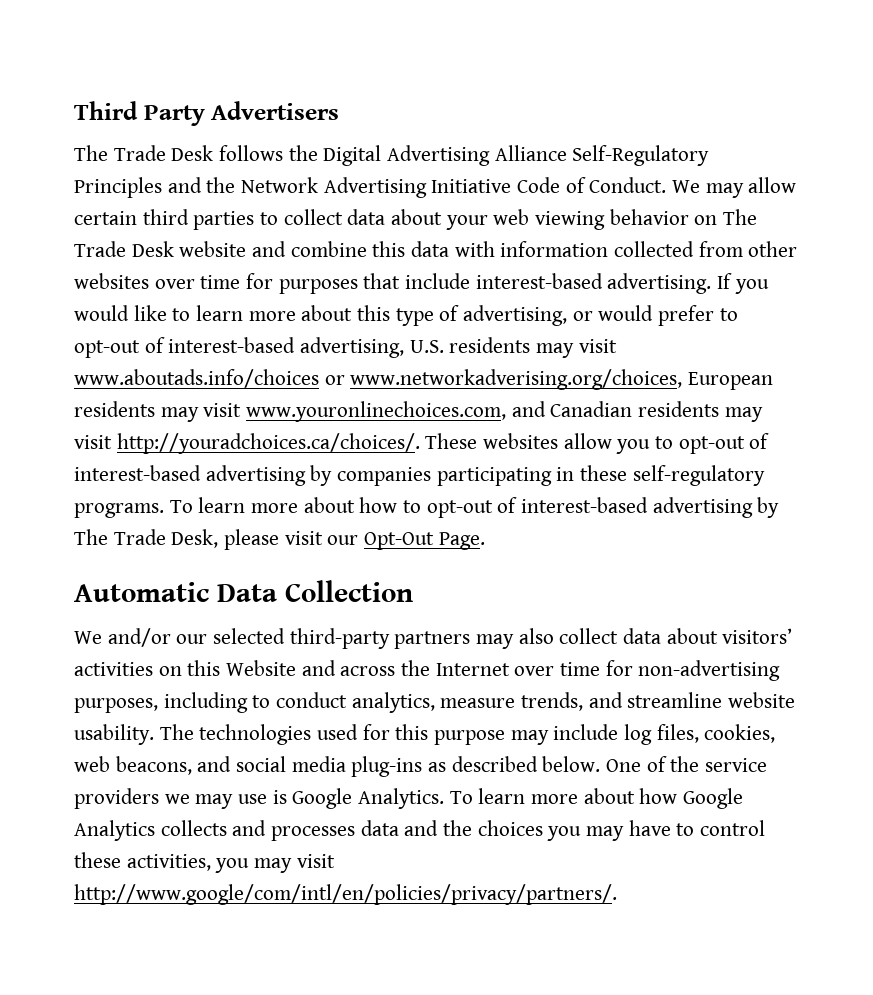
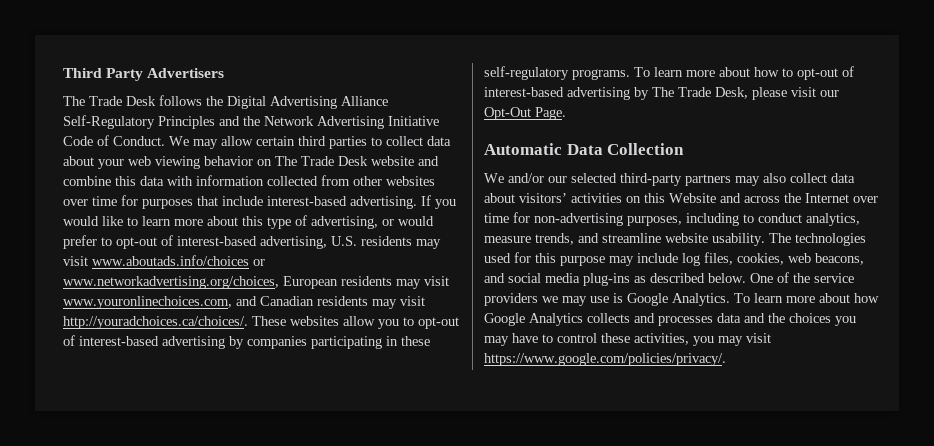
[350,369,683,390] www.networkadverising.org/choices, -> [63,276,279,289] www.networkadvertising.org/choices,
[74,884,617,905] http://www.google/com/intl/en/policies/privacy/partners/. -> [484,353,726,366] https://www.google.com/policies/privacy/.

